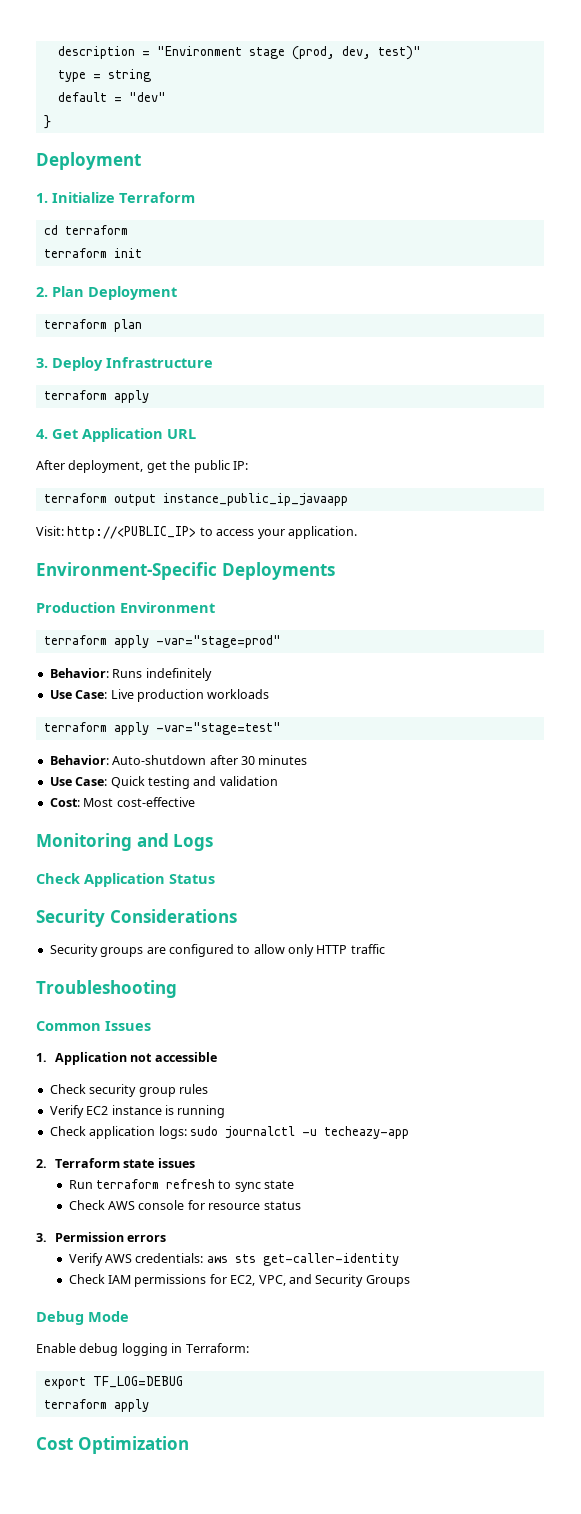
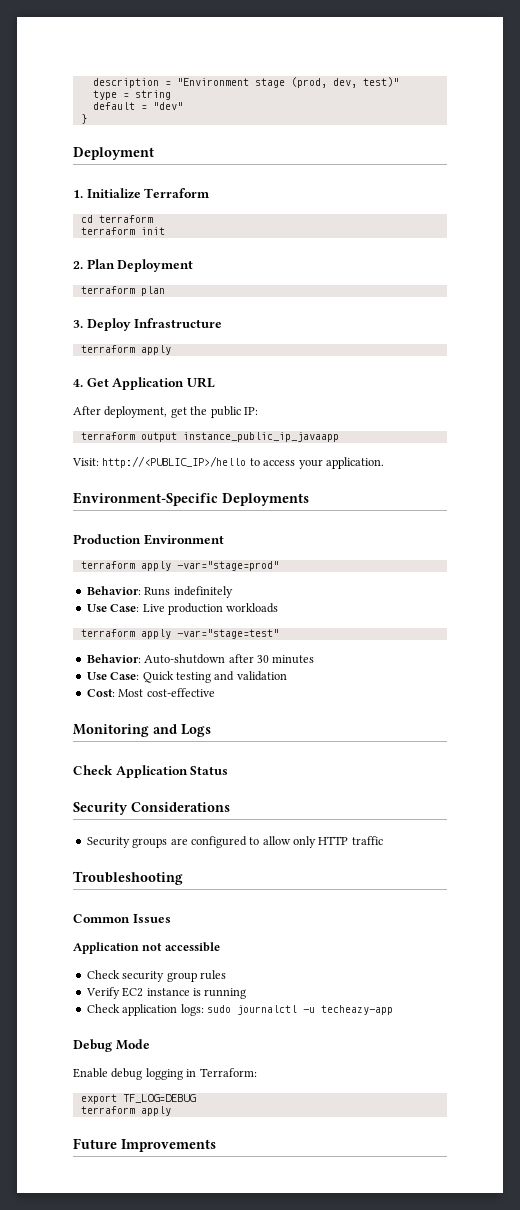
[67,526,197,539] http://<PUBLIC_IP> -> [102,456,247,468] http://<PUBLIC_IP>/hello
[36,1053,47,1062] 1. -> (171, 918) none
[36,1158,195,1168] [68,1179,295,1192] [68,1200,301,1210] [36,1232,167,1242] [68,1253,399,1266] [68,1274,410,1287] // 2. Terraform state issues // Run terraform refresh to sync state // Check AWS console for resource status // 3. Permission errors // Verify AWS credentials: aws sts get-caller-identity // Check IAM permissions for EC2, VPC, and Security Groups -> (393, 1010) none
[36,1436,189,1454] Cost Optimization -> [73,1138,216,1152] Future Improvements

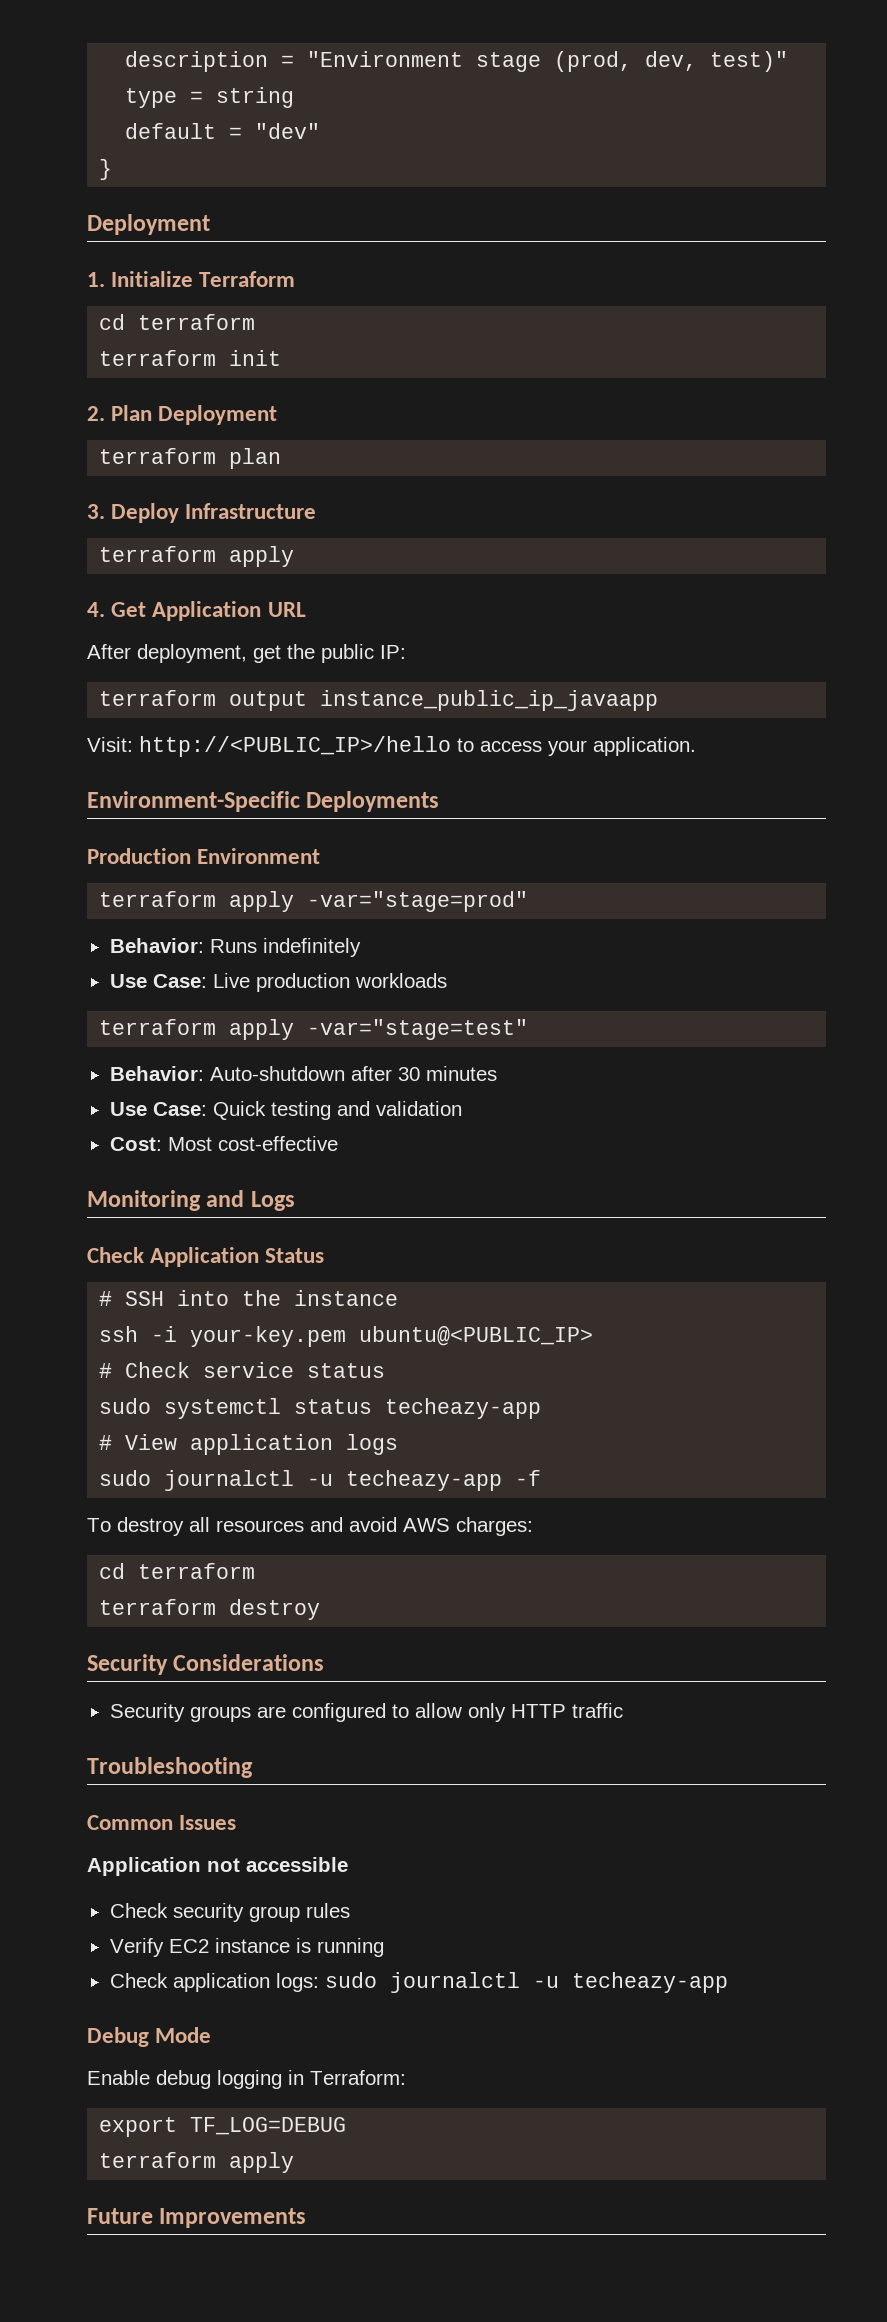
(229, 770) none -> [99,1290,399,1306] [99,1326,594,1347] [99,1362,386,1378] [99,1398,542,1419] [99,1434,399,1455] [99,1470,542,1491] [87,1517,533,1536] [99,1563,256,1579] [99,1599,321,1620] // # SSH into the instance // ssh -i your-key.pem ubuntu@<PUBLIC_IP> // # Check service status // sudo systemctl status techeazy-app // # View application logs // sudo journalctl -u techeazy-app -f // To destroy all resources and avoid AWS charges: // cd terraform // terraform destroy

